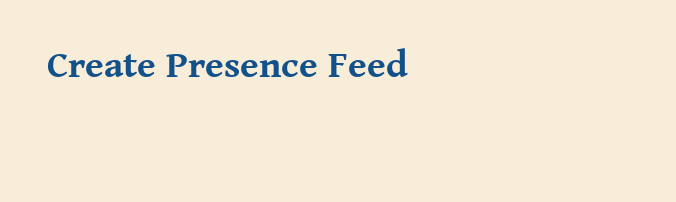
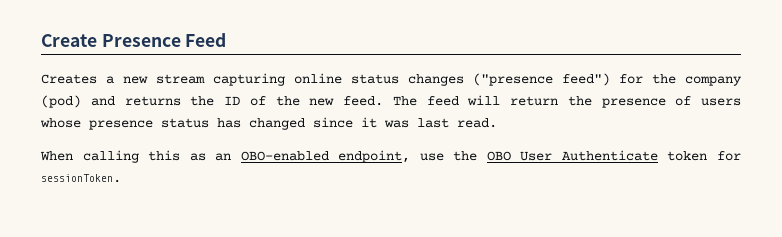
(409, 62) none -> [41,73,742,86] [41,95,741,108] [40,117,497,130] [40,150,742,163] [41,174,121,183] // Creates a new stream capturing online status changes ("presence feed") for the company (pod) and returns the ID of the new feed. The feed will return the presence of users whose presence status has changed since it was last read. // When calling this as an OBO-enabled endpoint, use the OBO User Authenticate token for sessionToken.

